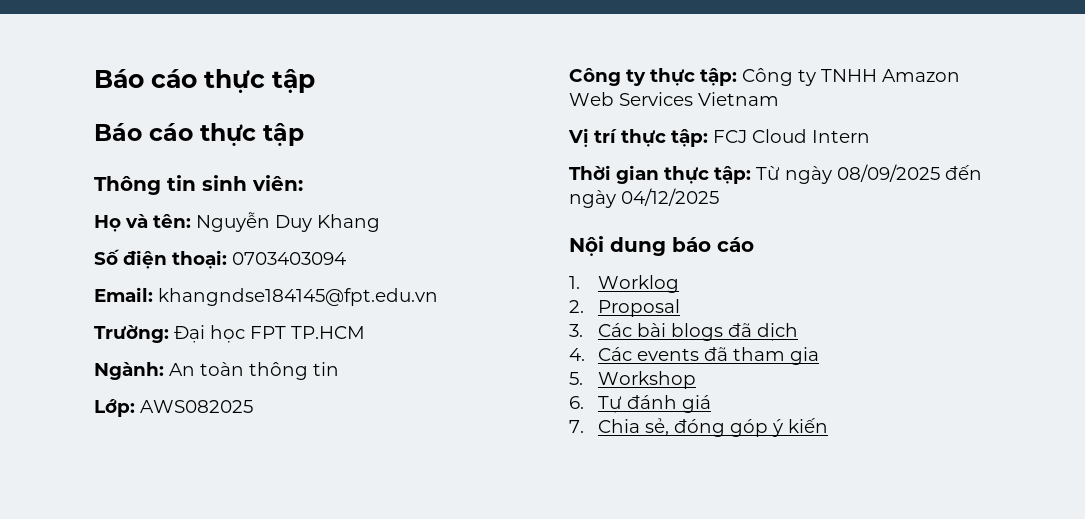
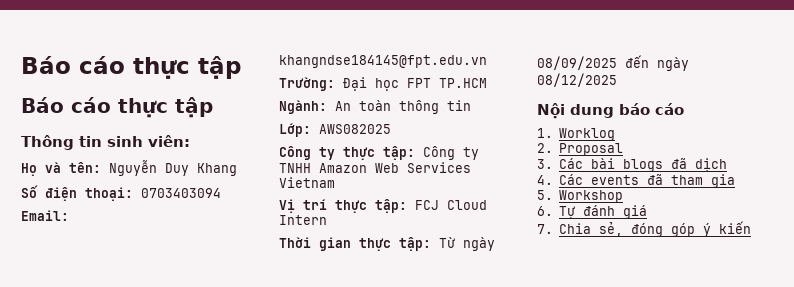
[621,188,719,206] 04/12/2025 -> [537,73,617,87] 08/12/2025

